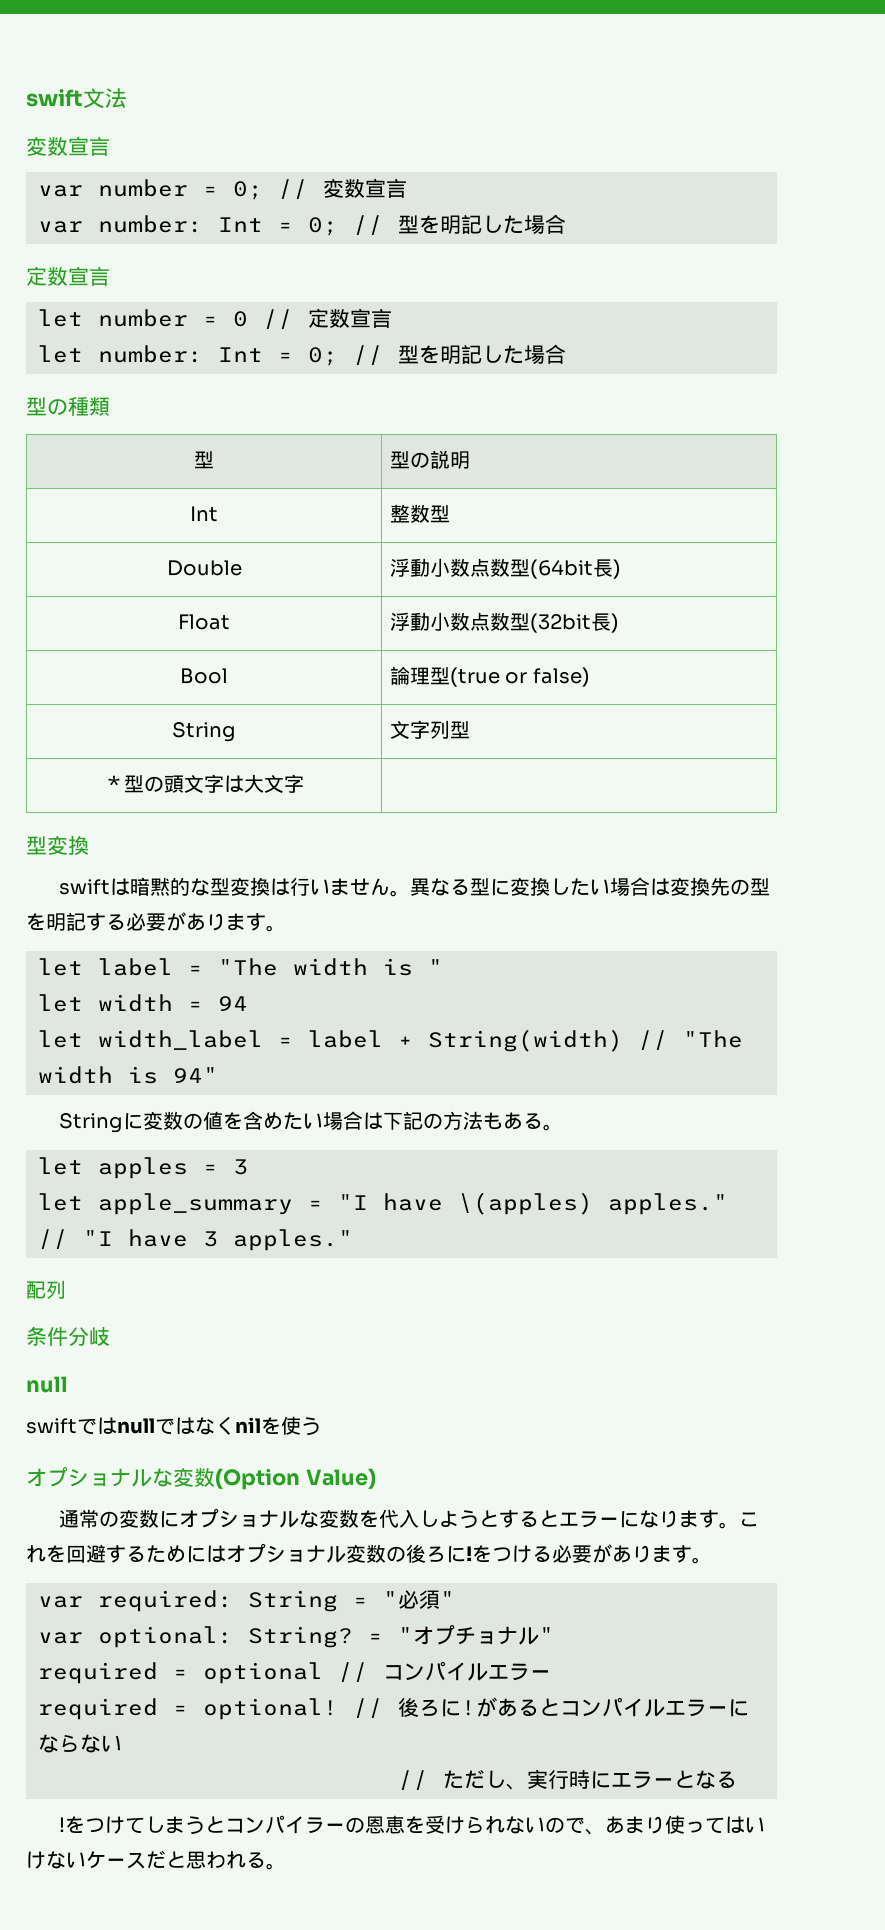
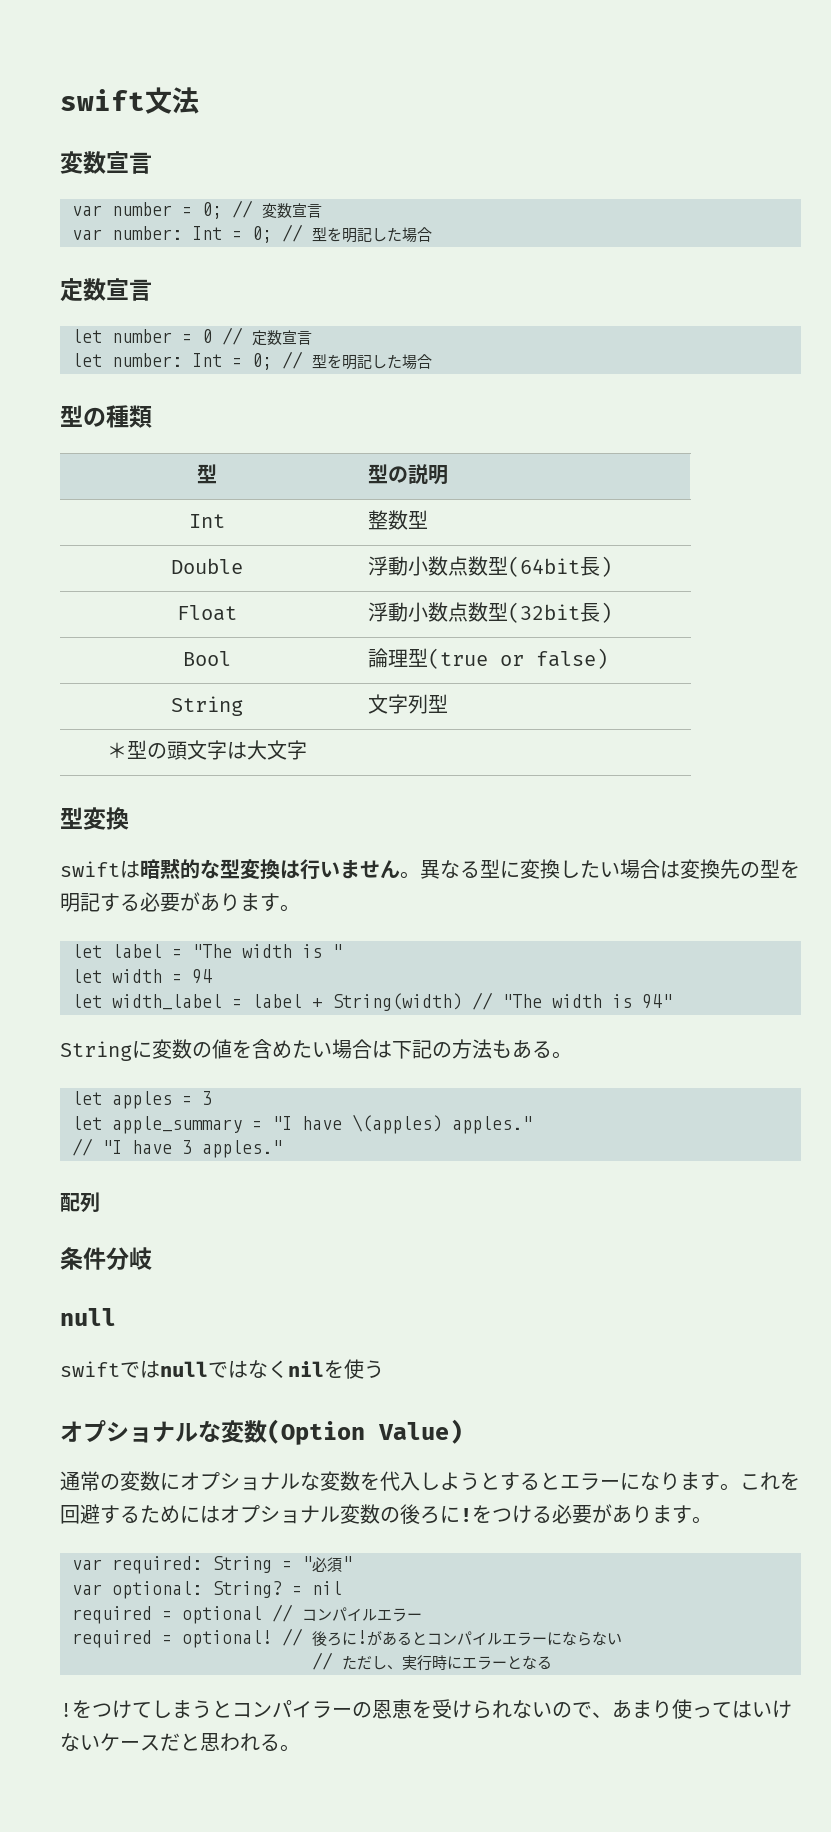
[398,1625,554,1645] "オプチョナル" -> [312,1581,342,1595] nil

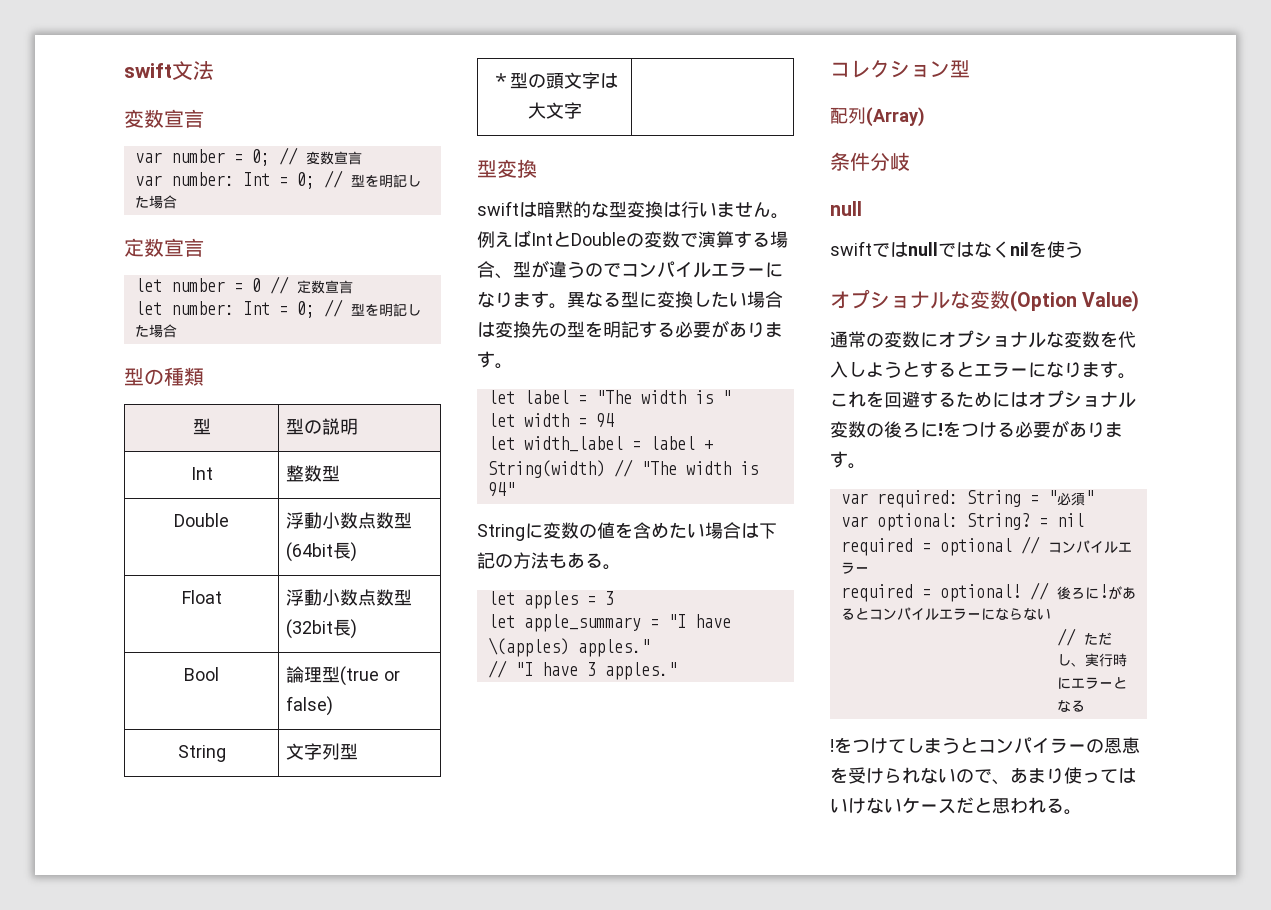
(420, 875) none -> [477,230,788,248] [477,260,783,279] [477,291,567,309] 例えばIntとDoubleの変数で演算する場合、型が違うのでコンパイルエラーになります。
(282, 1149) none -> [830,60,970,78] // コレクション型
(100, 1202) none -> [866,107,925,127] (Array)

